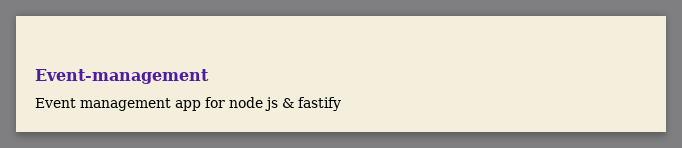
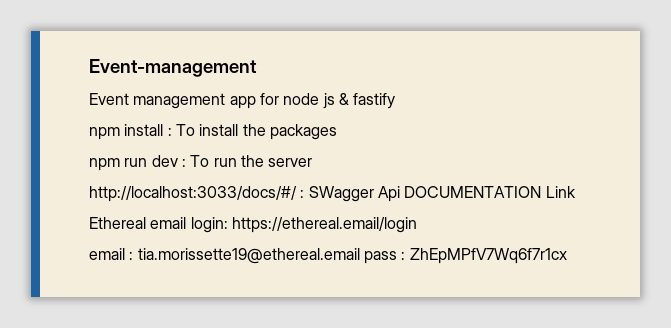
(341, 104) none -> [89,124,337,140] [89,155,313,171] [89,186,576,202] [89,217,417,233] [89,248,567,264] // npm install : To install the packages // npm run dev : To run the server // http://localhost:3033/docs/#/ : SWagger Api DOCUMENTATION Link // Ethereal email login: https://ethereal.email/login // email : tia.morissette19@ethereal.email pass : ZhEpMPfV7Wq6f7r1cx

